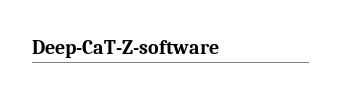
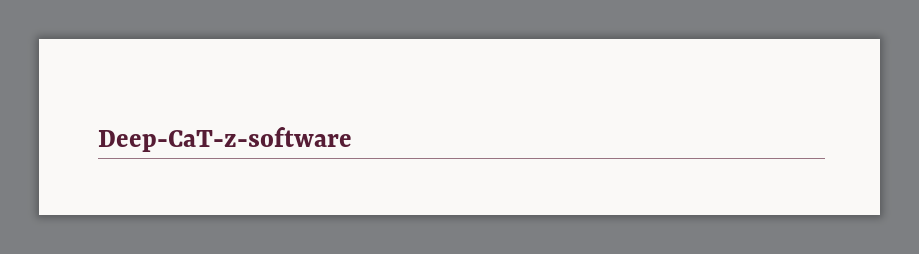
[32,40,219,58] Deep-CaT-Z-software -> [98,127,352,152] Deep-CaT-z-software

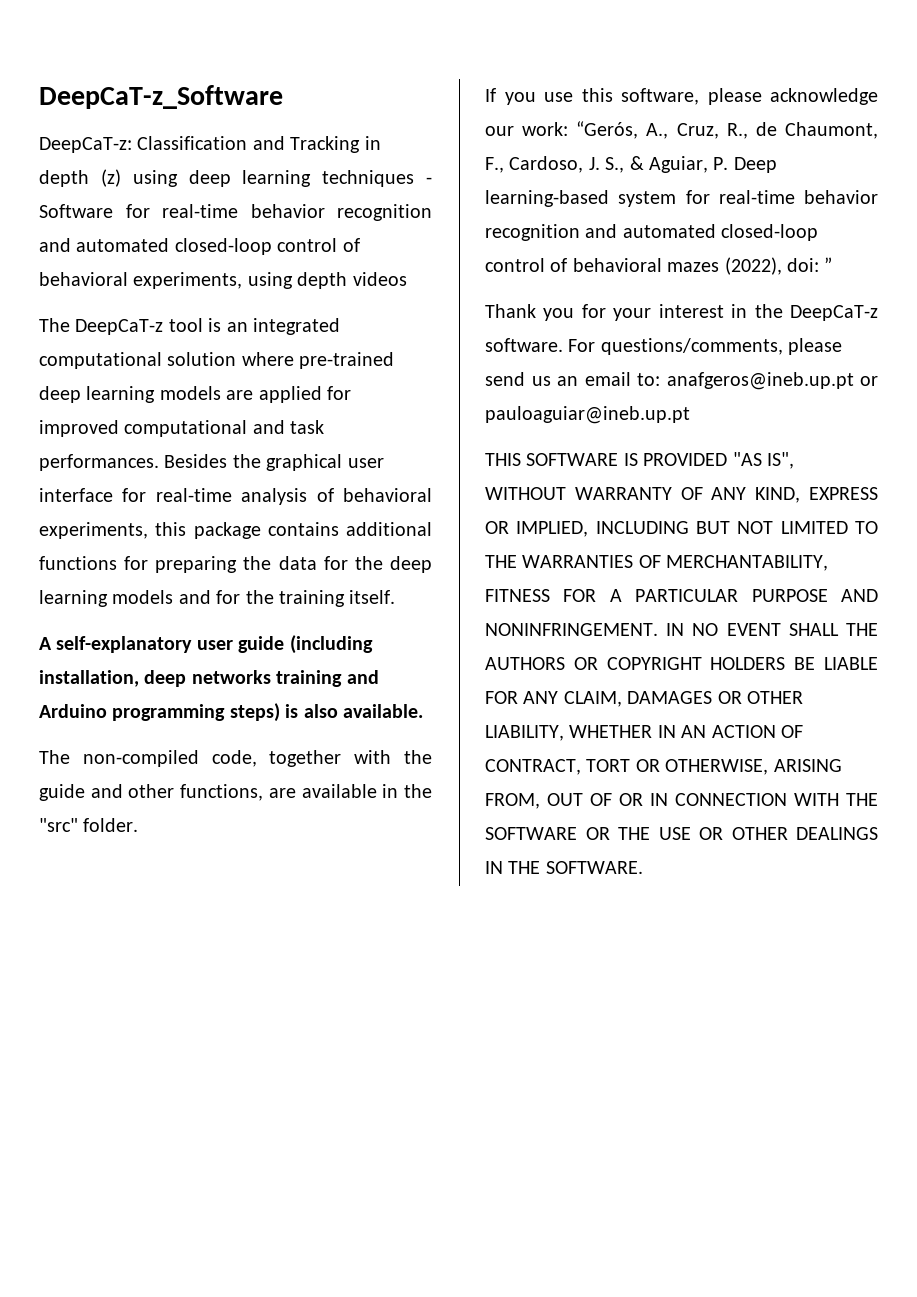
[98,127,352,152] Deep-CaT-z-software -> [39,85,283,109] [39,136,381,153] [39,169,432,187] [39,204,432,221] [39,238,360,255] [39,272,407,289] [39,318,340,335] [39,352,395,369] [39,386,351,403] [39,420,325,437] [39,454,384,471] [39,488,432,505] [39,522,432,539] [39,556,433,573] [39,590,396,607] [39,635,373,654] [39,670,379,687] [39,703,423,722] [39,750,433,767] [39,784,433,801] [39,818,139,832] [485,88,878,105] [485,121,878,139] [485,156,777,173] [485,190,878,207] [485,224,819,241] [485,257,833,275] [485,304,878,321] [485,338,843,355] [485,372,878,390] [485,406,690,424] [485,452,794,469] [485,487,878,503] [485,521,878,537] [485,555,829,571] [485,589,878,602] [485,623,878,636] [485,657,878,670] [485,691,803,707] [485,725,803,741] [485,759,842,775] [485,793,878,809] [485,827,878,840] [485,861,643,874] DeepCaT-z_Software // DeepCaT-z: Classification and Tracking in depth (z) using deep learning techniques - Software for real-time behavior recognition and automated closed-loop control of behavioral experiments, using depth videos // The DeepCaT-z tool is an integrated computational solution where pre-trained deep learning models are applied for improved computational and task performances. Besides the graphical user interface for real-time analysis of behavioral experiments, this package contains additional functions for preparing the data for the deep learning models and for the training itself. // A self-explanatory user guide (including installation, deep networks training and Arduino programming steps) is also available. // The non-compiled code, together with the guide and other functions, are available in the "src" folder. // If you use this software, please acknowledge our work: “Gerós, A., Cruz, R., de Chaumont, F., Cardoso, J. S., & Aguiar, P. Deep learning-based system for real-time behavior recognition and automated closed-loop control of behavioral mazes (2022), doi: ” // Thank you for your interest in the DeepCaT-z software. For questions/comments, please send us an email to: anafgeros@ineb.up.pt or pauloaguiar@ineb.up.pt // THIS SOFTWARE IS PROVIDED "AS IS", WITHOUT WARRANTY OF ANY KIND, EXPRESS OR IMPLIED, INCLUDING BUT NOT LIMITED TO THE WARRANTIES OF MERCHANTABILITY, FITNESS FOR A PARTICULAR PURPOSE AND NONINFRINGEMENT. IN NO EVENT SHALL THE AUTHORS OR COPYRIGHT HOLDERS BE LIABLE FOR ANY CLAIM, DAMAGES OR OTHER LIABILITY, WHETHER IN AN ACTION OF CONTRACT, TORT OR OTHERWISE, ARISING FROM, OUT OF OR IN CONNECTION WITH THE SOFTWARE OR THE USE OR OTHER DEALINGS IN THE SOFTWARE.

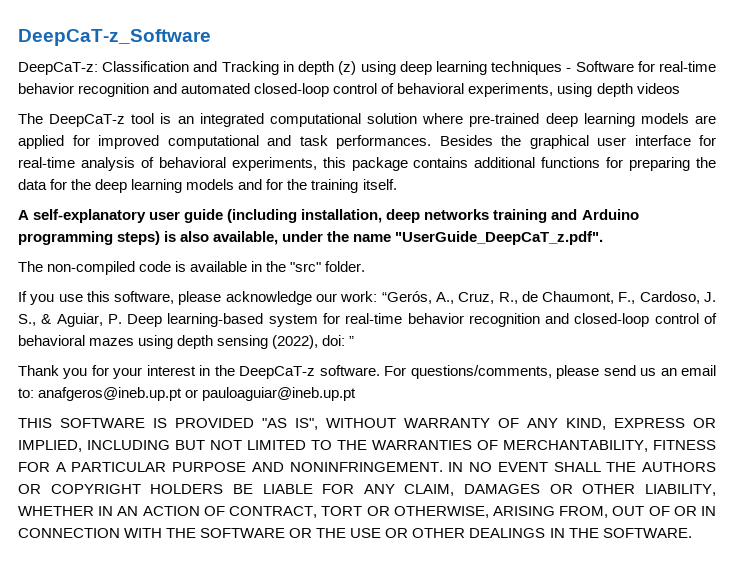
[343,704,423,718] [39,750,433,767] [39,784,296,801] available. // The non-compiled code, together with the guide and other functions, are -> [213,231,604,245] [18,261,187,275] available, under the name "UserGuide_DeepCaT_z.pdf". // The non-compiled code is
[622,224,716,238] automated -> (570, 318) none
(720, 267) none -> [138,335,269,349] using depth sensing

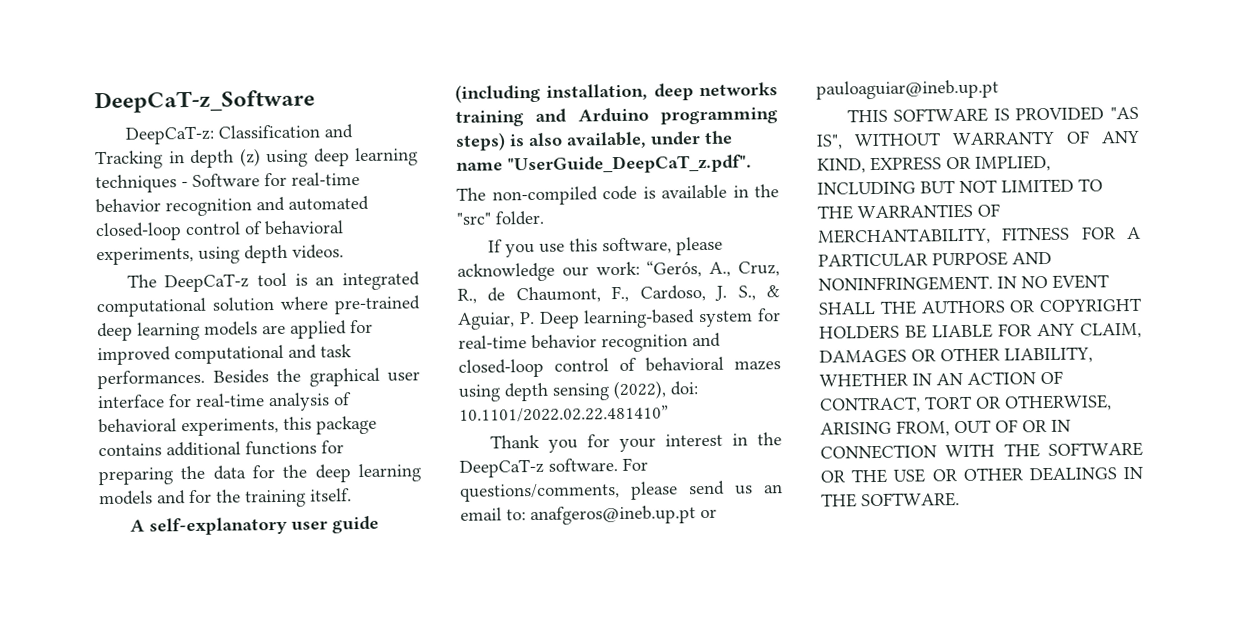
[636,83,680,94] videos -> [292,244,344,259] videos.
[349,336,355,346] ” -> [459,405,669,423] 10.1101/2022.02.22.481410”

